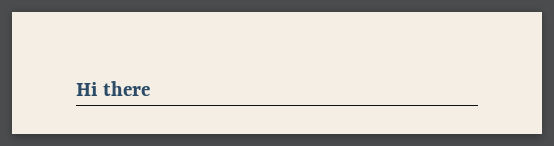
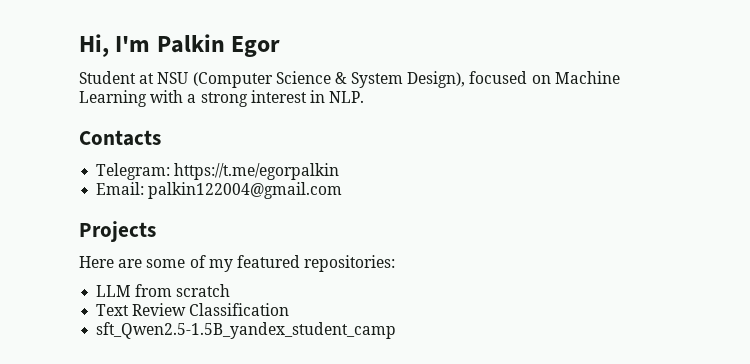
[76,81,150,96] Hi there -> [79,34,281,57] [79,71,620,88] [79,90,365,107] [79,130,161,146] [96,163,340,180] [96,182,343,199] [79,221,156,242] [79,255,396,272] [96,284,231,297] [96,303,290,316] [96,322,397,339] Hi, I'm Palkin Egor // Student at NSU (Computer Science & System Design), focused on Machine Learning with a strong interest in NLP. // Contacts // Telegram: https://t.me/egorpalkin // Email: palkin122004@gmail.com // Projects // Here are some of my featured repositories: // LLM from scratch // Text Review Classification // sft_Qwen2.5-1.5B_yandex_student_camp

